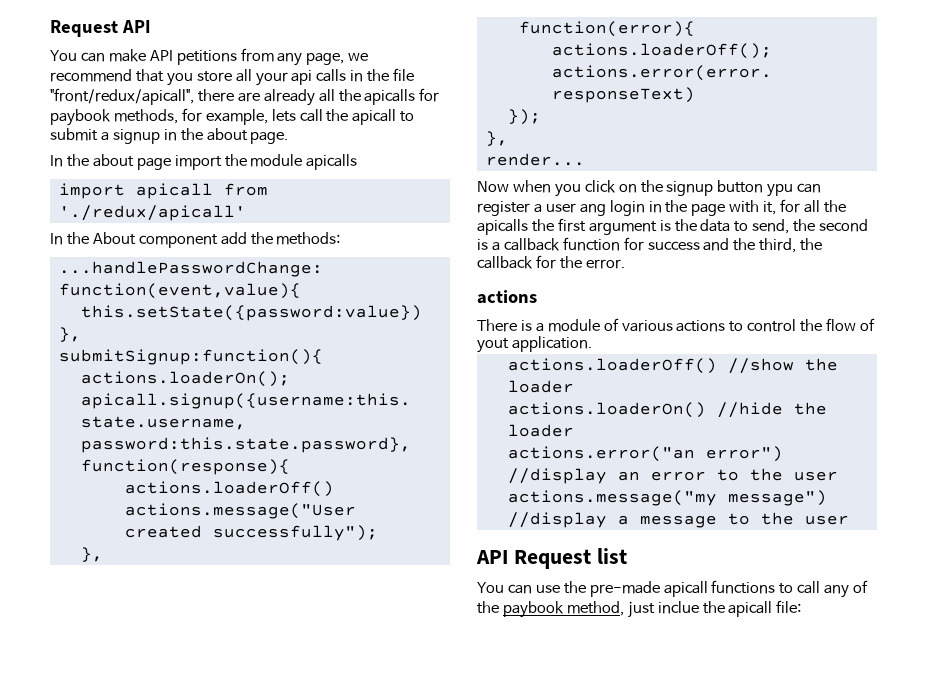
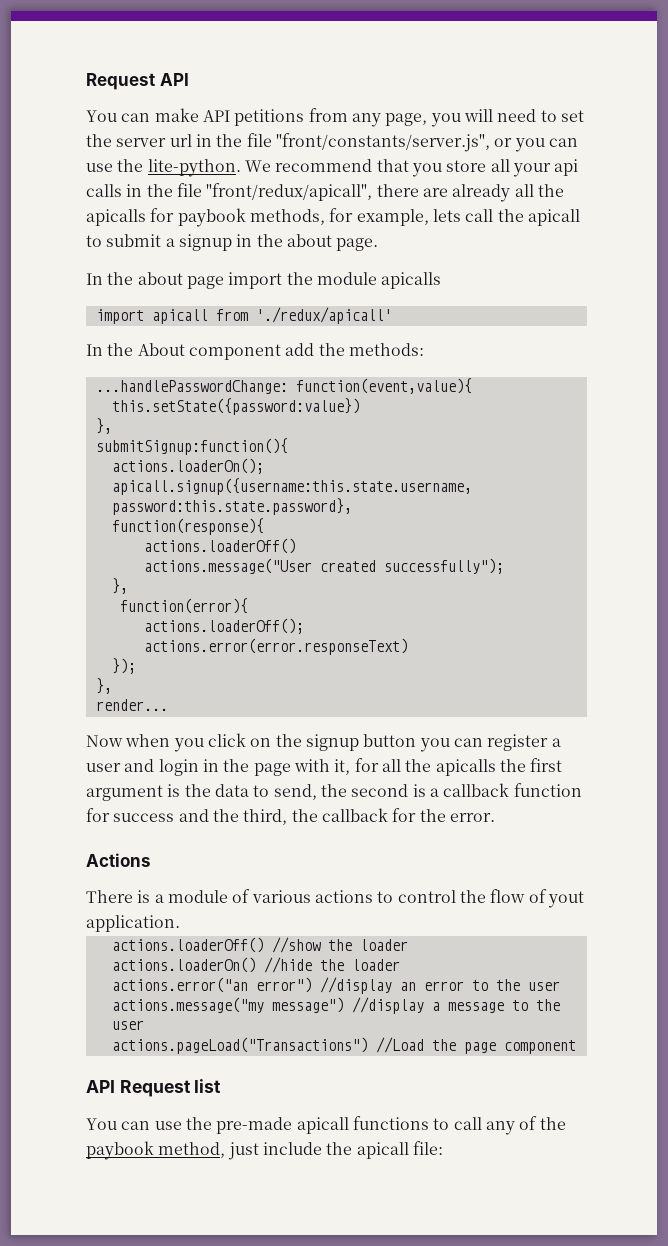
[348,53,369,61] we -> [430,109,584,127] [86,133,578,152] [86,159,271,177] you will need to set the server url in the file "front/constants/server.js", or you can use the lite-python. We
[767,184,794,197] ypu -> [419,738,450,752] you
[579,204,606,216] ang -> [124,759,155,772] and
[477,290,537,304] actions -> [86,853,151,867] Actions
(849, 520) none -> [111,1037,576,1054] // actions.pageLoad("Transactions") //Load the page component
[657,601,699,614] inclue -> [262,1142,322,1155] include

